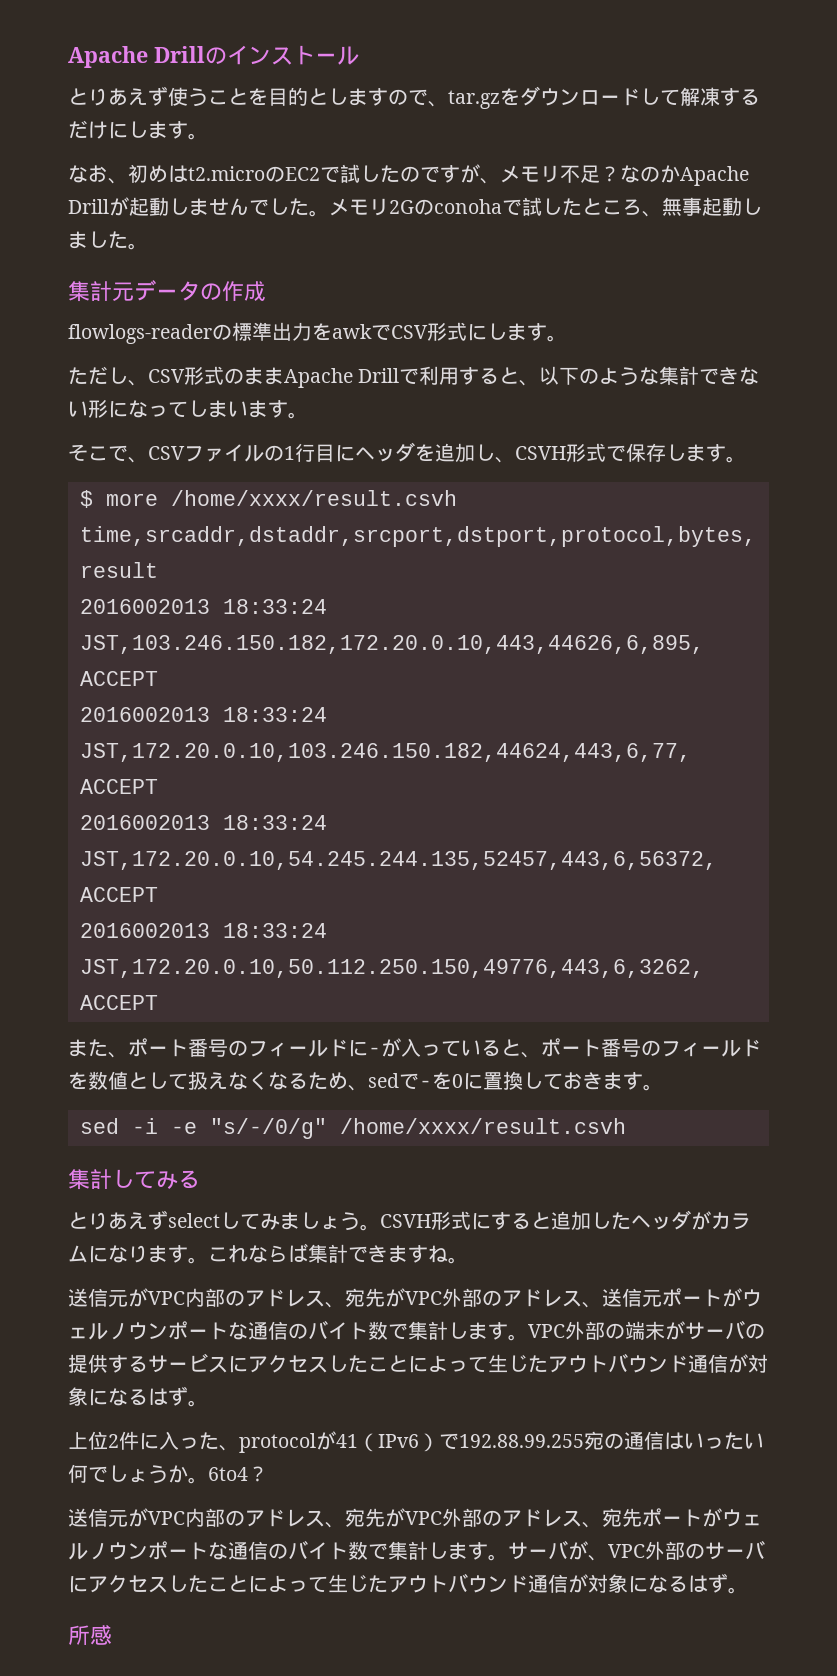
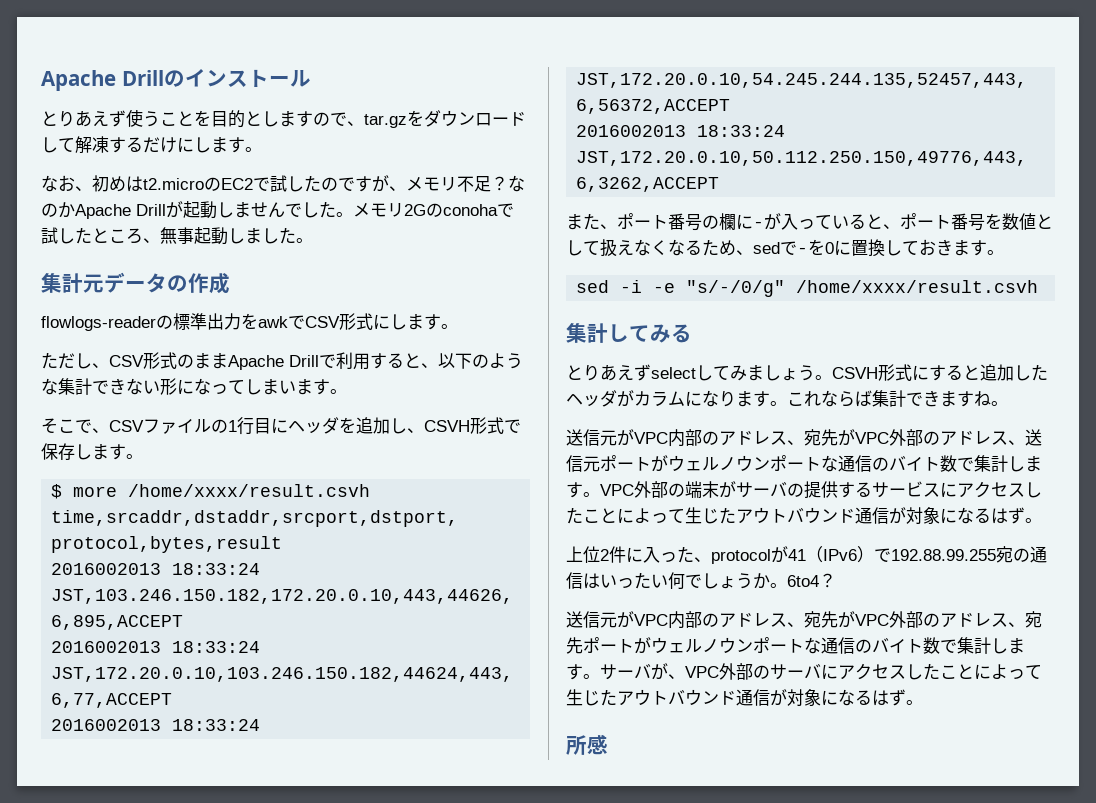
[248,1039,348,1057] フィールド -> [719,213,736,230] 欄
[641,1039,761,1057] のフィールド -> (985, 222) none

